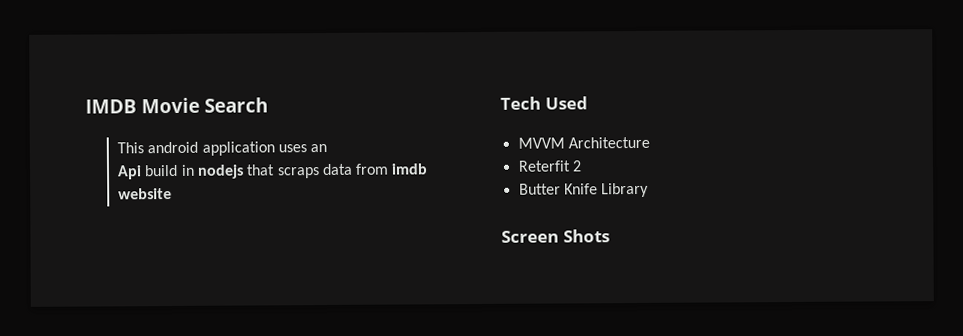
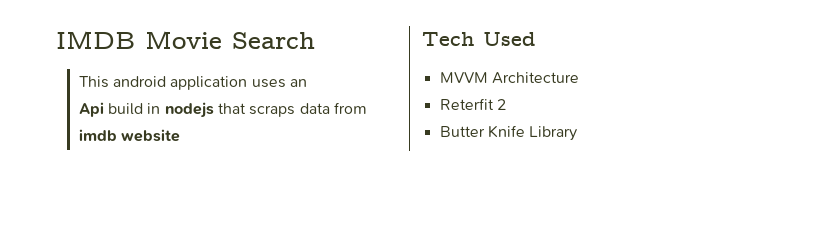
[501,229,610,243] // Screen Shots -> (578, 133) none

